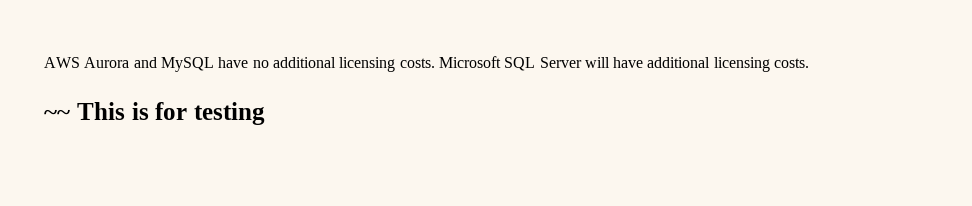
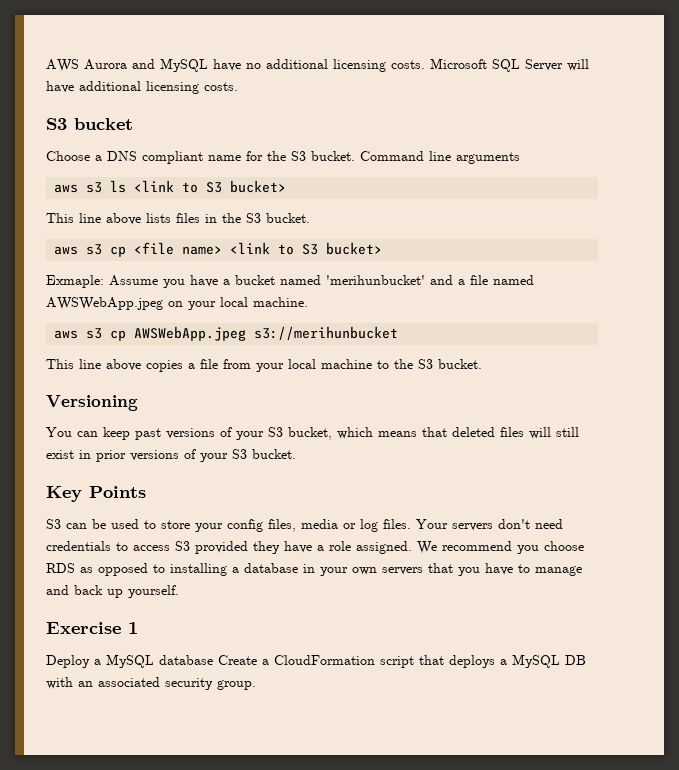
[44,102,265,125] ~~ This is for testing -> [46,118,133,130] [46,151,520,164] [54,180,287,193] [46,213,310,225] [54,242,383,257] [46,275,534,288] [46,297,308,310] [54,326,399,341] [46,359,482,372] [46,395,138,411] [46,427,579,440] [46,449,296,462] [46,486,146,502] [46,519,563,532] [46,541,584,554] [46,563,582,576] [46,585,179,598] [46,622,138,634] [46,654,586,668] [46,677,256,690] S3 bucket // Choose a DNS compliant name for the S3 bucket. Command line arguments // aws s3 ls <link to S3 bucket> // This line above lists files in the S3 bucket. // aws s3 cp <file name> <link to S3 bucket> // Exmaple: Assume you have a bucket named 'merihunbucket' and a file named AWSWebApp.jpeg on your local machine. // aws s3 cp AWSWebApp.jpeg s3://merihunbucket // This line above copies a file from your local machine to the S3 bucket. // Versioning // You can keep past versions of your S3 bucket, which means that deleted files will still exist in prior versions of your S3 bucket. // Key Points // S3 can be used to store your config files, media or log files. Your servers don't need credentials to access S3 provided they have a role assigned. We recommend you choose RDS as opposed to installing a database in your own servers that you have to manage and back up yourself. // Exercise 1 // Deploy a MySQL database Create a CloudFormation script that deploys a MySQL DB with an associated security group.

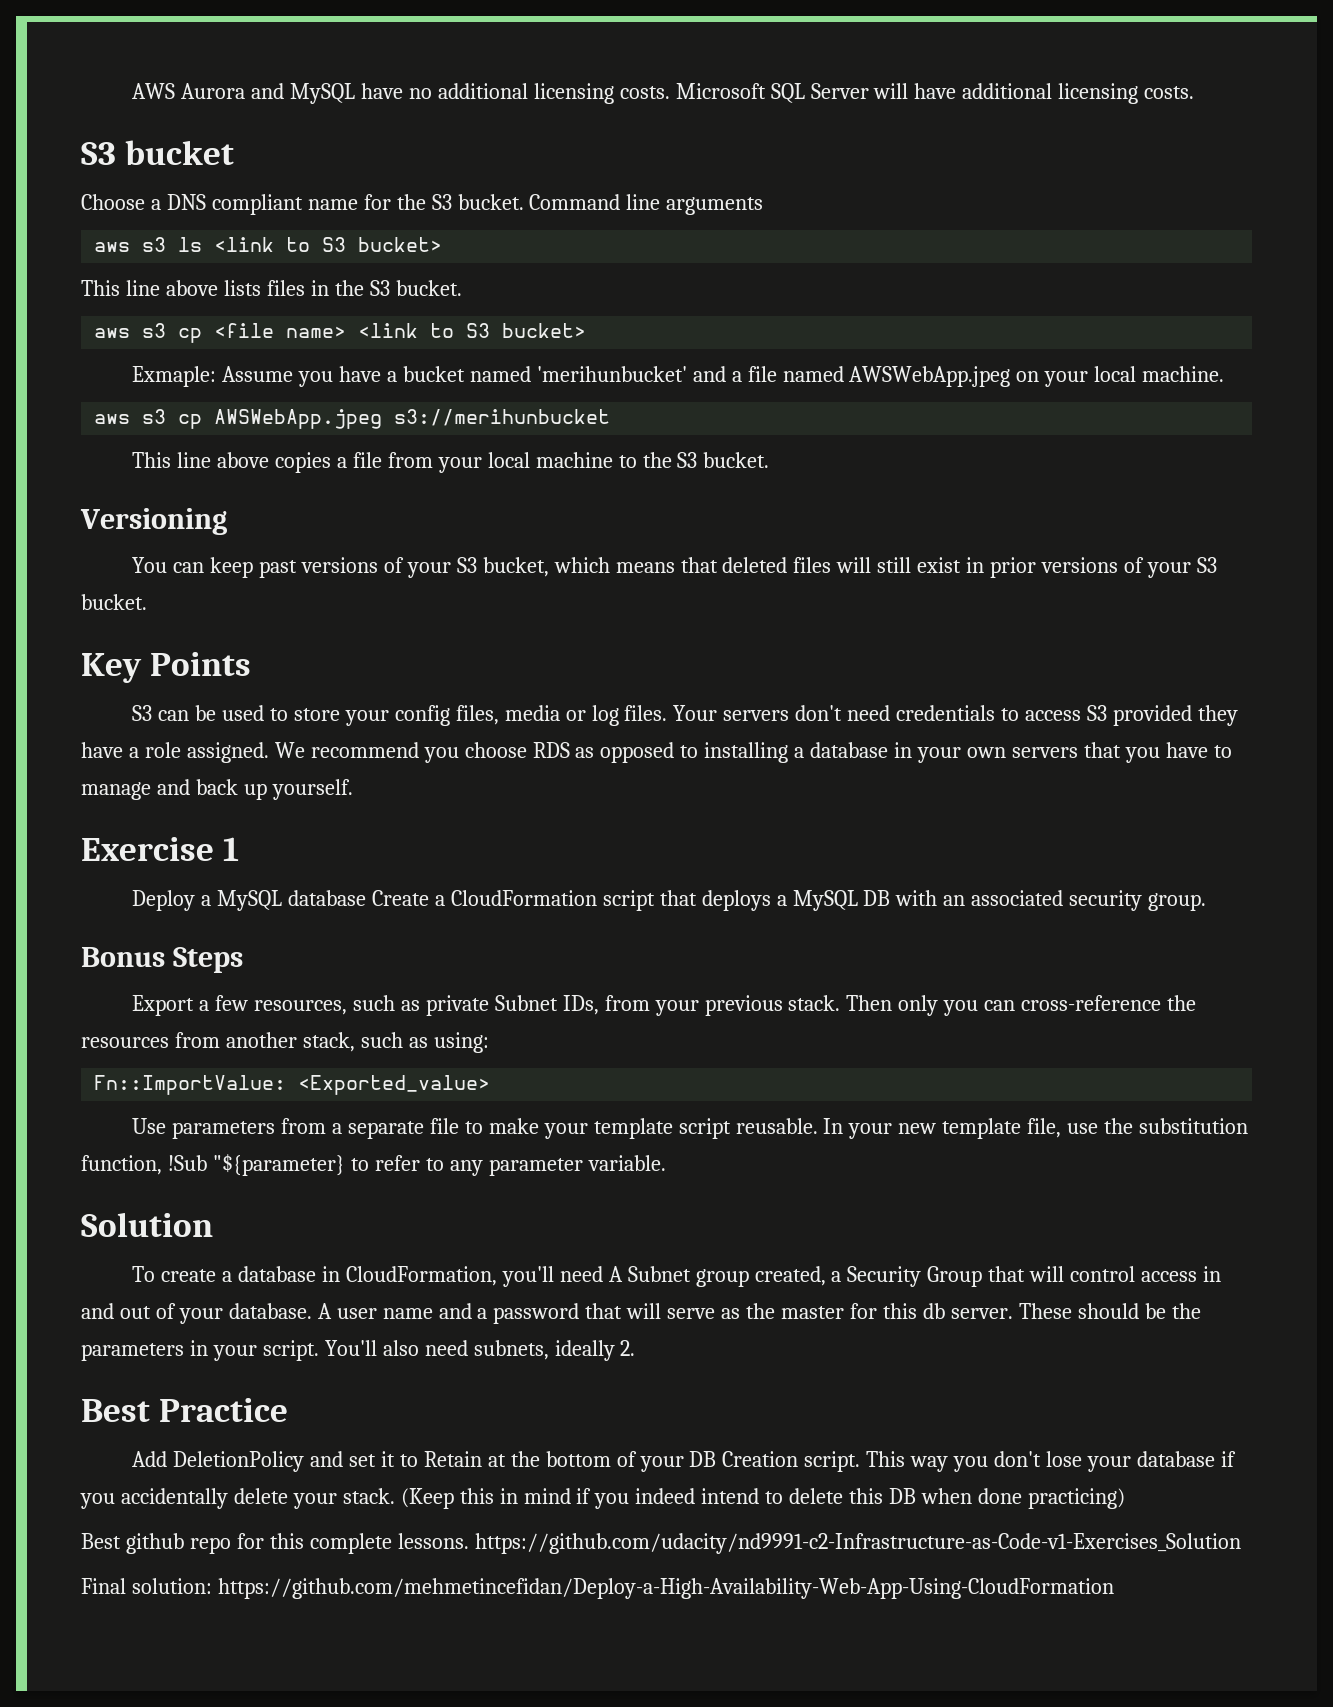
(256, 685) none -> [81,947,243,973] [132,995,1197,1016] [81,1032,489,1053] [94,1075,491,1095] [132,1118,1249,1139] [81,1154,666,1176] [81,1212,213,1237] [132,1266,1222,1287] [81,1303,1201,1324] [81,1340,636,1361] [81,1398,289,1422] [132,1451,1236,1472] [80,1488,1125,1509] [81,1533,1241,1554] [81,1578,1114,1599] // Bonus Steps // Export a few resources, such as private Subnet IDs, from your previous stack. Then only you can cross-reference the resources from another stack, such as using: // Fn::ImportValue: <Exported_value> // Use parameters from a separate file to make your template script reusable. In your new template file, use the substitution function, !Sub "${parameter} to refer to any parameter variable. // Solution // To create a database in CloudFormation, you'll need A Subnet group created, a Security Group that will control access in and out of your database. A user name and a password that will serve as the master for this db server. These should be the parameters in your script. You'll also need subnets, ideally 2. // Best Practice // Add DeletionPolicy and set it to Retain at the bottom of your DB Creation script. This way you don't lose your database if you accidentally delete your stack. (Keep this in mind if you indeed intend to delete this DB when done practicing) // Best github repo for this complete lessons. https://github.com/udacity/nd9991-c2-Infrastructure-as-Code-v1-Exercises_Solution // Final solution: https://github.com/mehmetincefidan/Deploy-a-High-Availability-Web-App-Using-CloudFormation

